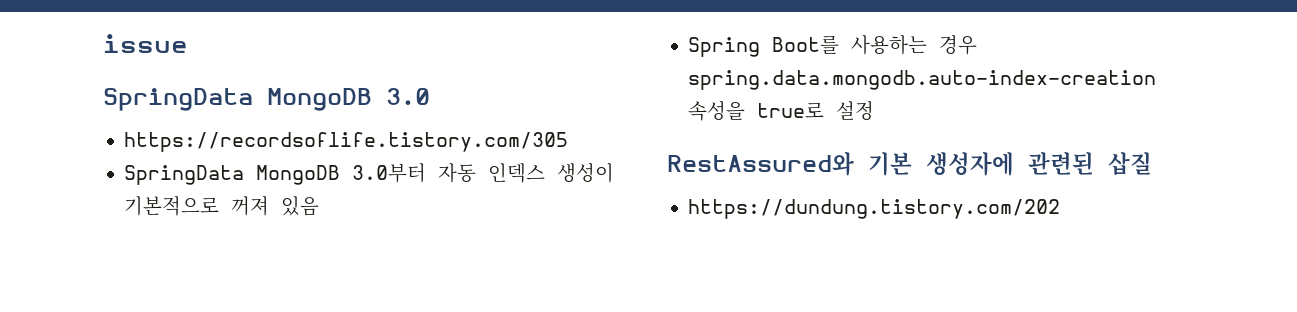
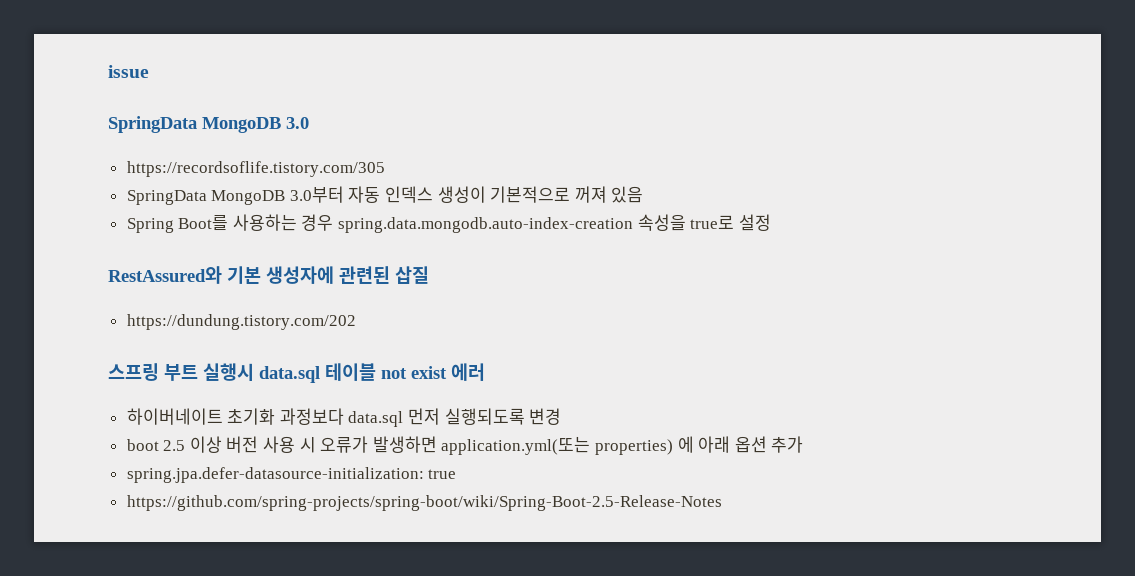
(1061, 209) none -> [108,363,485,383] [126,408,562,427] [126,436,804,455] [126,467,457,483] [126,495,722,511] // 스프링 부트 실행시 data.sql 테이블 not exist 에러 // 하이버네이트 초기화 과정보다 data.sql 먼저 실행되도록 변경 // boot 2.5 이상 버전 사용 시 오류가 발생하면 application.yml(또는 properties) 에 아래 옵션 추가 // spring.jpa.defer-datasource-initialization: true // https://github.com/spring-projects/spring-boot/wiki/Spring-Boot-2.5-Release-Notes

